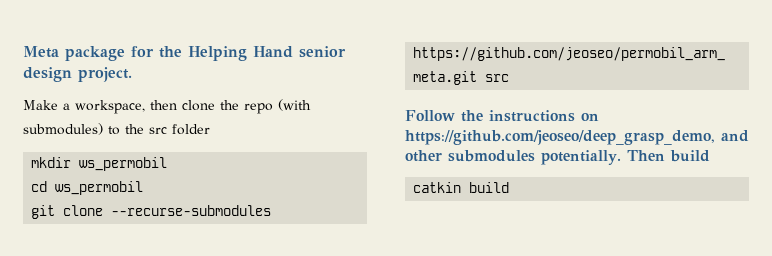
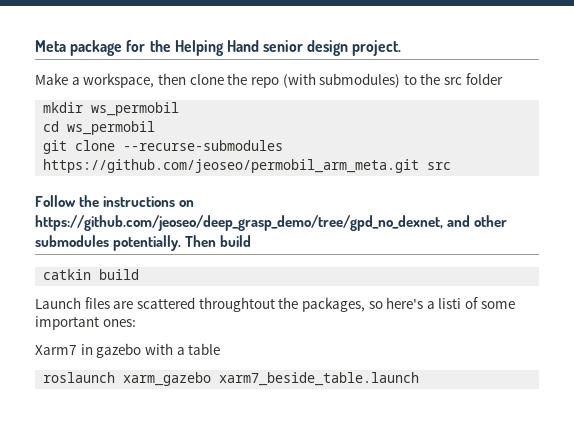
[405,130,715,145] https://github.com/jeoseo/deep_grasp_demo, -> [35,215,443,231] https://github.com/jeoseo/deep_grasp_demo/tree/gpd_no_dexnet,
(510, 187) none -> [35,297,515,312] [35,316,136,330] [35,343,221,358] [43,372,420,386] // Launch files are scattered throughtout the packages, so here's a listi of some important ones: // Xarm7 in gazebo with a table // roslaunch xarm_gazebo xarm7_beside_table.launch

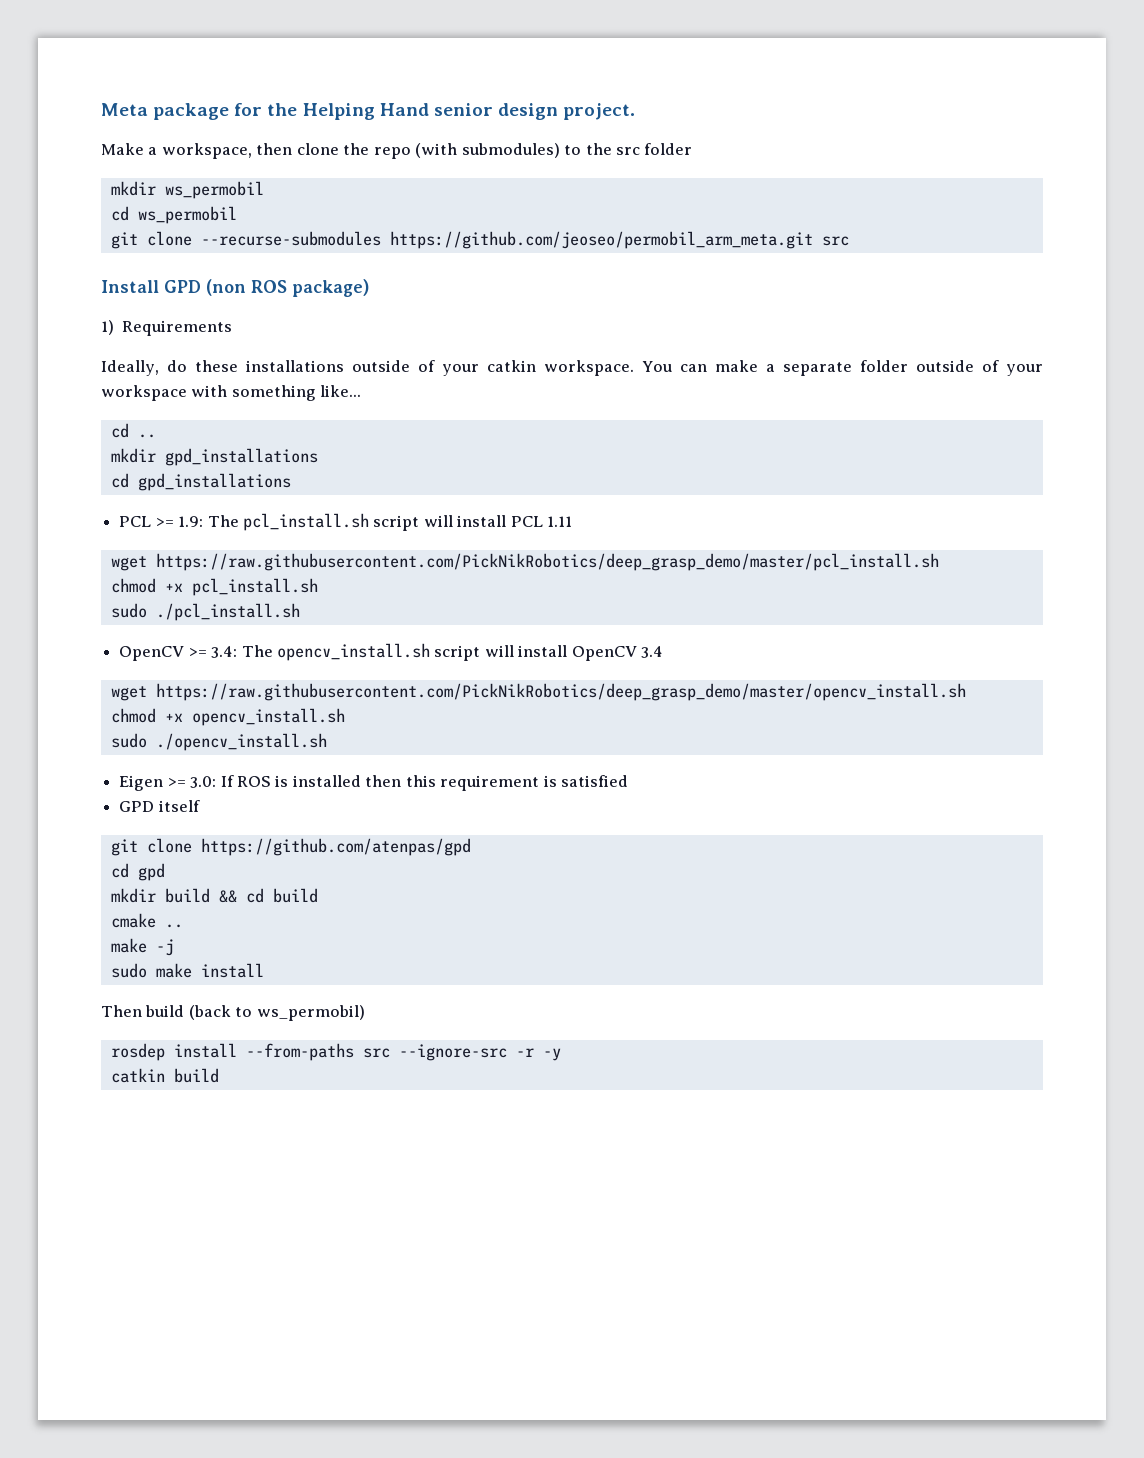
[35,195,195,207] [35,215,508,231] [35,235,252,251] [43,269,140,280] [35,297,515,312] [35,316,136,330] [35,343,221,358] [43,372,420,386] Follow the instructions on https://github.com/jeoseo/deep_grasp_demo/tree/gpd_no_dexnet, and other submodules potentially. Then build // catkin build // Launch files are scattered throughtout the packages, so here's a listi of some important ones: // Xarm7 in gazebo with a table // roslaunch xarm_gazebo xarm7_beside_table.launch -> [101,279,369,297] [101,320,233,336] [101,360,1044,376] [101,385,362,401] [110,423,156,438] [110,448,318,466] [110,473,291,491] [119,513,573,531] [110,553,939,571] [110,578,318,596] [110,603,300,621] [119,643,664,661] [110,683,966,701] [110,708,345,726] [110,733,327,751] [119,775,629,791] [119,800,200,812] [110,838,471,856] [110,863,165,881] [110,888,318,903] [110,913,183,928] [110,938,174,956] [110,963,264,978] [101,1005,365,1021] [110,1043,561,1061] [110,1068,219,1083] Install GPD (non ROS package) // 1) Requirements // Ideally, do these installations outside of your catkin workspace. You can make a separate folder outside of your workspace with something like... // cd .. // mkdir gpd_installations // cd gpd_installations // PCL >= 1.9: The pcl_install.sh script will install PCL 1.11 // wget https://raw.githubusercontent.com/PickNikRobotics/deep_grasp_demo/master/pcl_install.sh // chmod +x pcl_install.sh // sudo ./pcl_install.sh // OpenCV >= 3.4: The opencv_install.sh script will install OpenCV 3.4 // wget https://raw.githubusercontent.com/PickNikRobotics/deep_grasp_demo/master/opencv_install.sh // chmod +x opencv_install.sh // sudo ./opencv_install.sh // Eigen >= 3.0: If ROS is installed then this requirement is satisfied // GPD itself // git clone https://github.com/atenpas/gpd // cd gpd // mkdir build && cd build // cmake .. // make -j // sudo make install // Then build (back to ws_permobil) // rosdep install --from-paths src --ignore-src -r -y // catkin build

